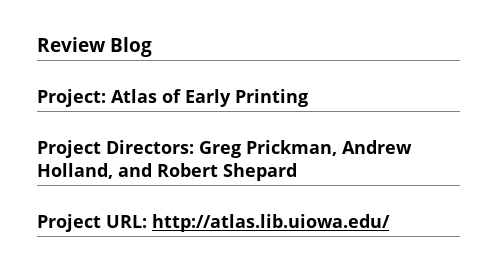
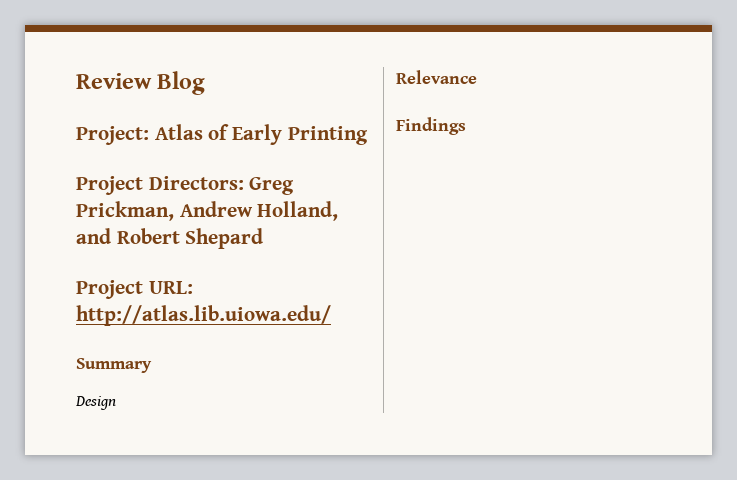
(390, 223) none -> [76,358,152,373] [75,396,116,410] [396,70,477,84] [396,117,466,135] // Summary // Design // Relevance // Findings

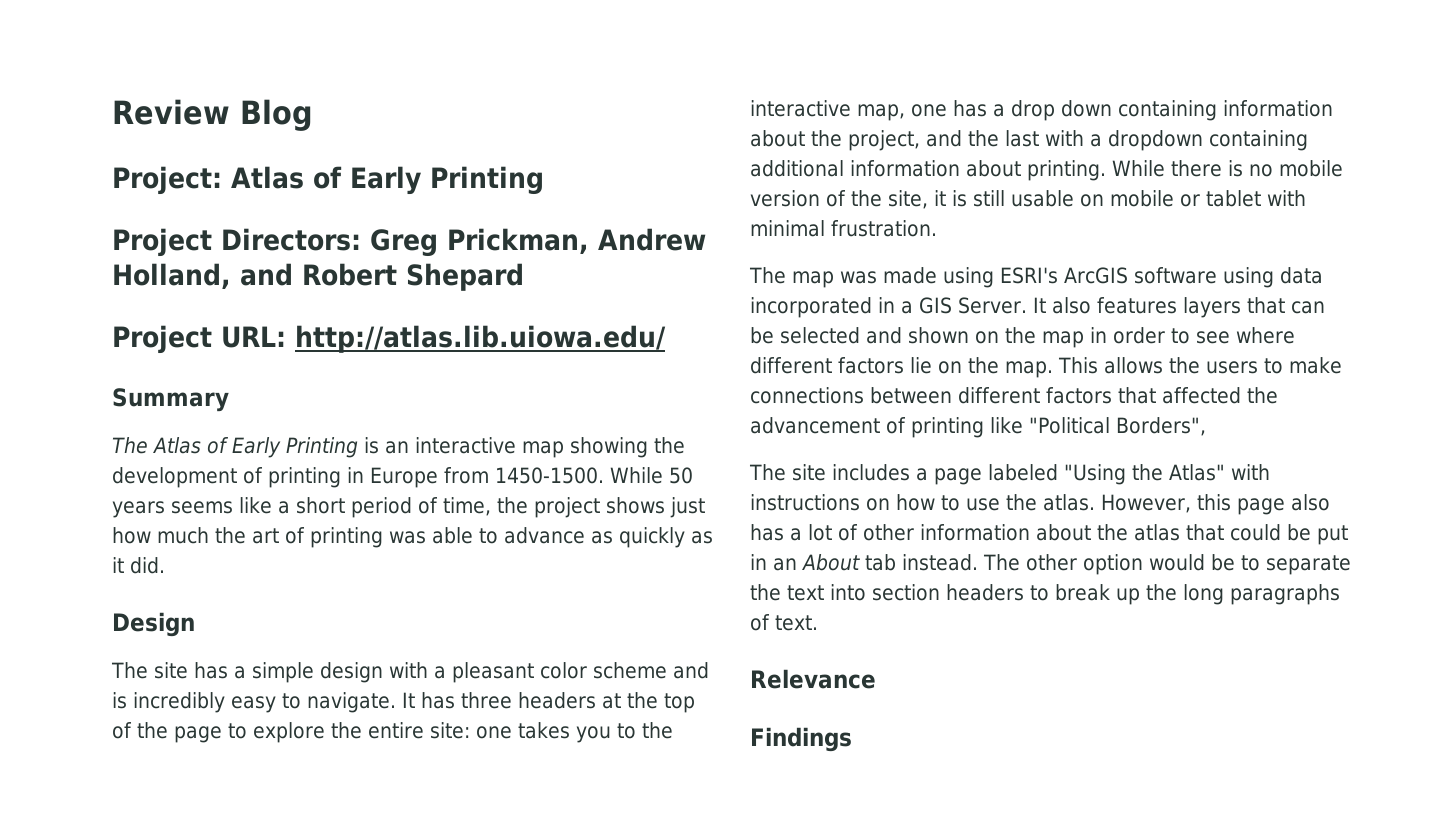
[75,396,116,410] Design -> [112,437,685,458] [112,467,693,488] [112,497,705,518] [112,527,713,548] [112,557,165,574] [112,612,195,637] [111,662,709,683] [112,692,695,713] [112,722,673,743] [750,100,1333,121] [750,130,1308,151] [750,160,1343,181] [750,190,1306,209] [750,220,937,237] [749,267,1323,288] [750,297,1325,318] [750,327,1295,348] [750,357,1342,378] [750,387,1278,404] [750,417,1206,438] [749,464,1270,485] [750,494,1330,515] [750,524,1348,545] [750,554,1351,575] [750,584,1340,605] [750,614,818,631] The Atlas of Early Printing is an interactive map showing the development of printing in Europe from 1450-1500. While 50 years seems like a short period of time, the project shows just how much the art of printing was able to advance as quickly as it did. // Design // The site has a simple design with a pleasant color scheme and is incredibly easy to navigate. It has three headers at the top of the page to explore the entire site: one takes you to the interactive map, one has a drop down containing information about the project, and the last with a dropdown containing additional information about printing. While there is no mobile version of the site, it is still usable on mobile or tablet with minimal frustration. // The map was made using ESRI's ArcGIS software using data incorporated in a GIS Server. It also features layers that can be selected and shown on the map in order to see where different factors lie on the map. This allows the users to make connections between different factors that affected the advancement of printing like "Political Borders", // The site includes a page labeled "Using the Atlas" with instructions on how to use the atlas. However, this page also has a lot of other information about the atlas that could be put in an About tab instead. The other option would be to separate the text into section headers to break up the long paragraphs of text.

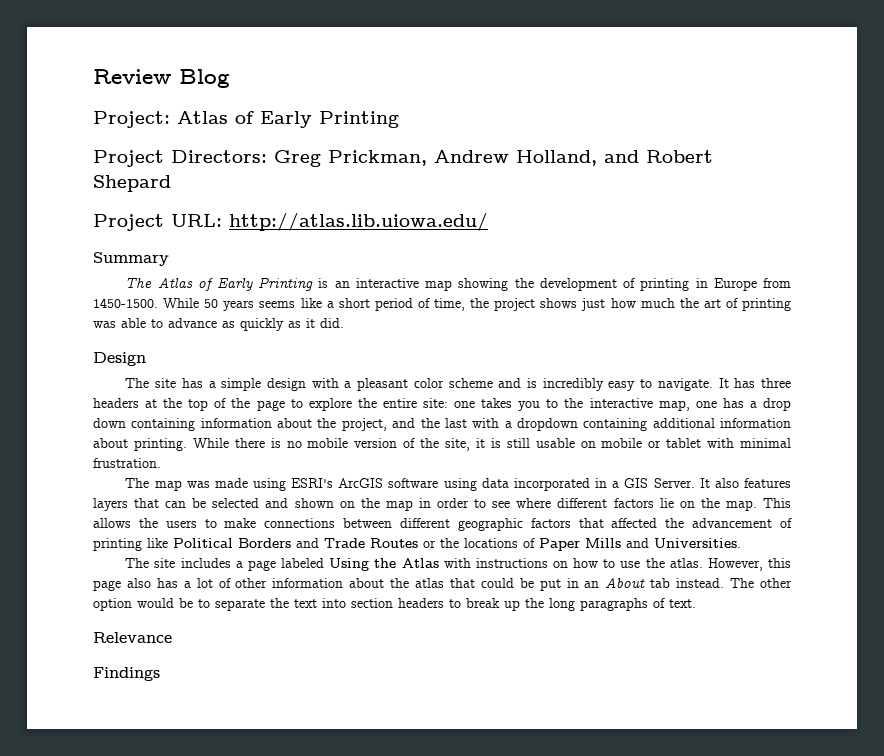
(1040, 395) none -> [457,518,523,531] geographic
[1028,417,1206,436] "Political Borders", -> [173,538,741,551] Political Borders and Trade Routes or the locations of Paper Mills and Universities.
[1064,464,1225,485] "Using the Atlas" -> [329,558,439,571] Using the Atlas

